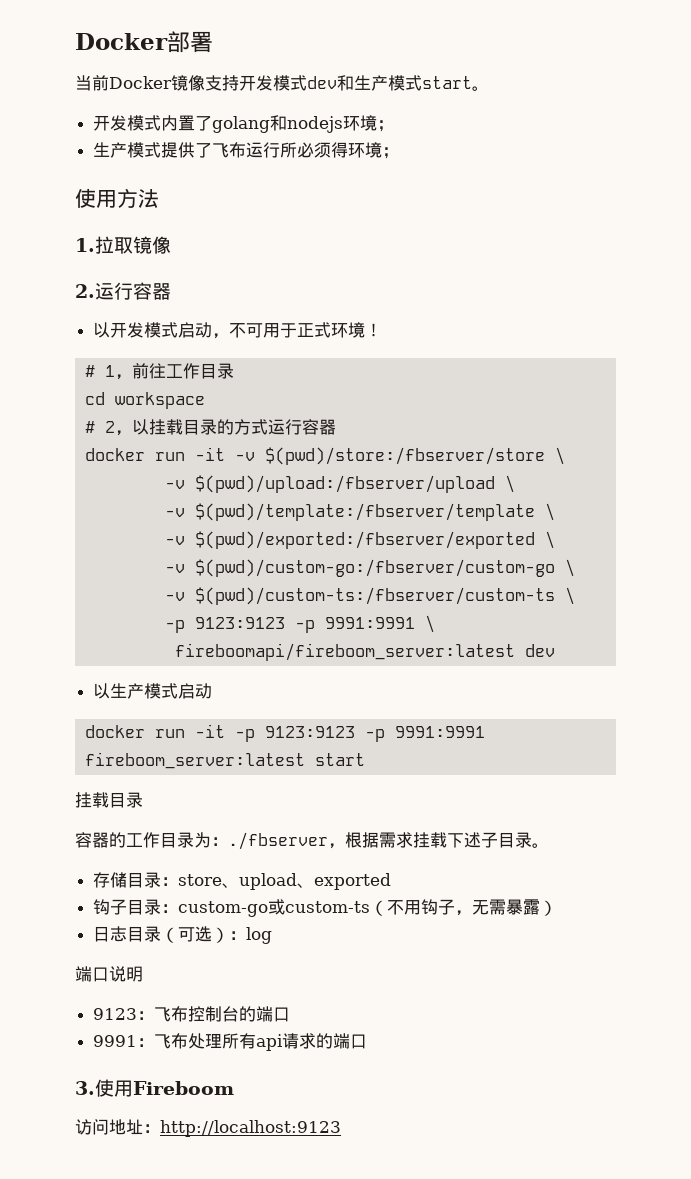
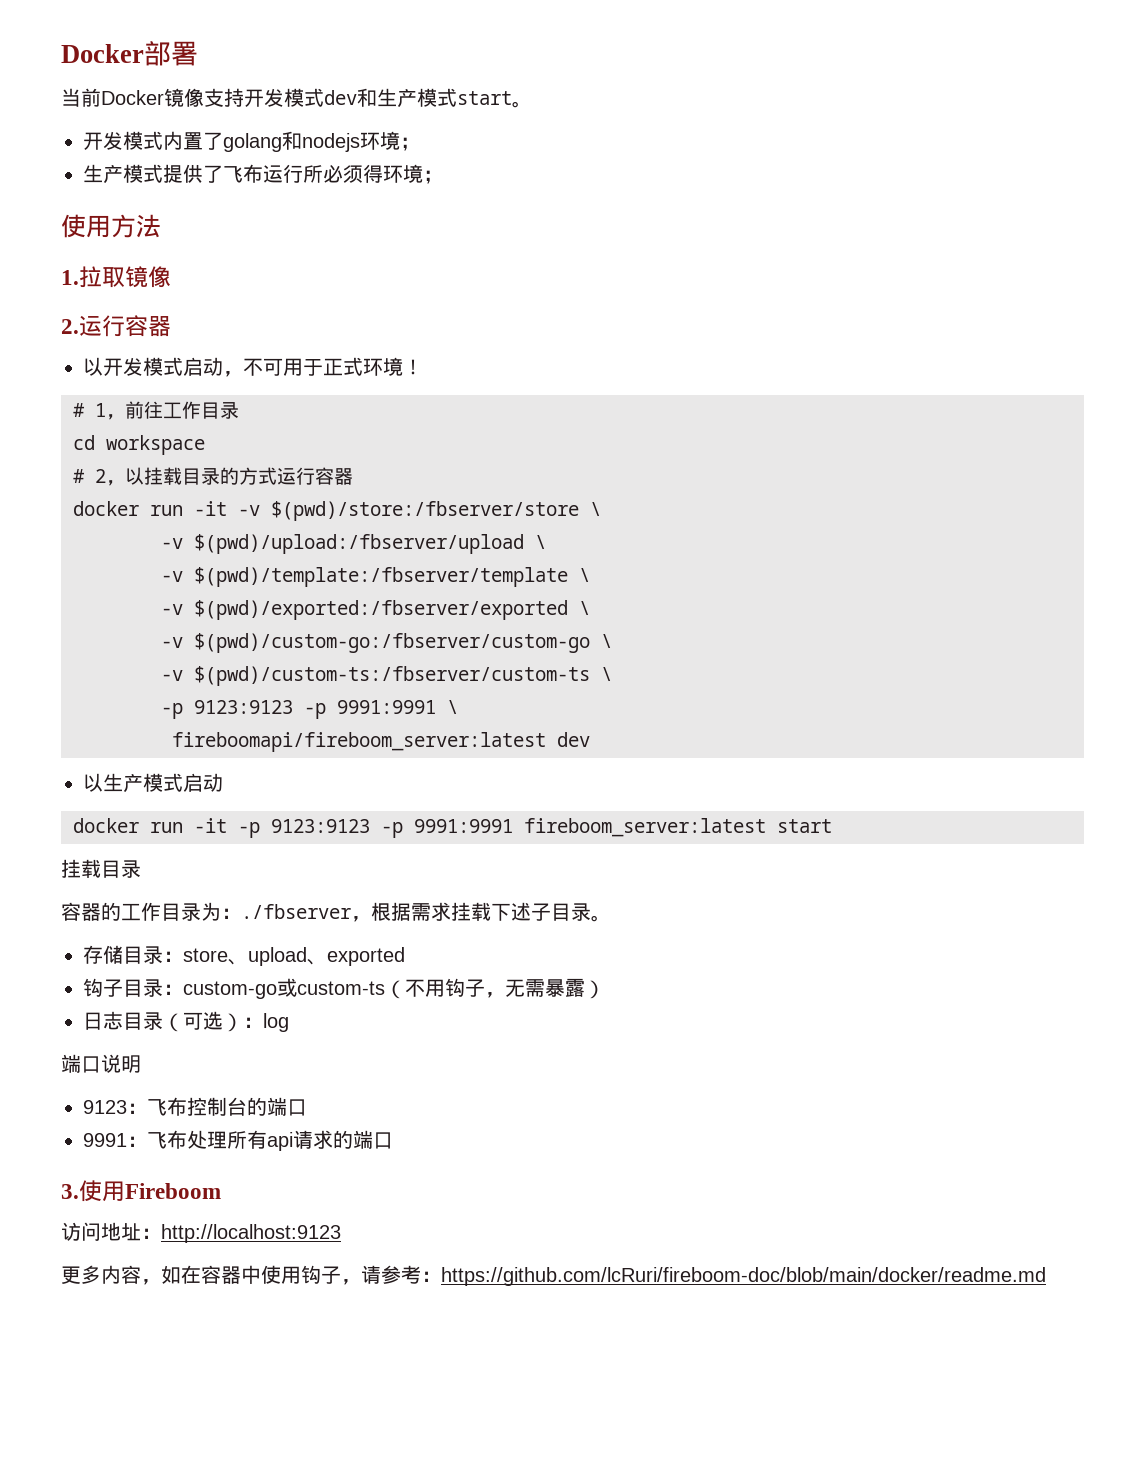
(341, 1128) none -> [61,1265,1046,1286] // 更多内容，如在容器中使用钩子，请参考：https://github.com/lcRuri/fireboom-doc/blob/main/docker/readme.md

